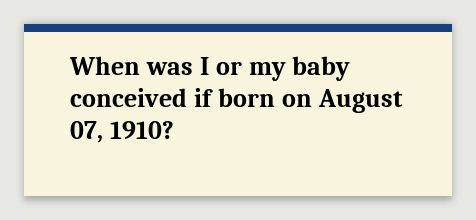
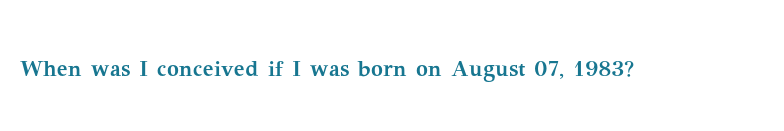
[215,56,351,81] [70,88,213,107] or my baby conceived if -> [156,61,349,77] conceived if I was
[109,121,174,139] 1910? -> [572,60,634,77] 1983?

